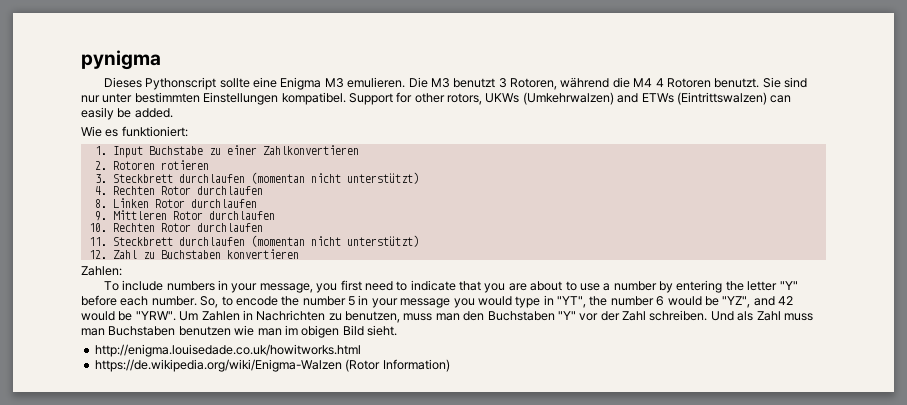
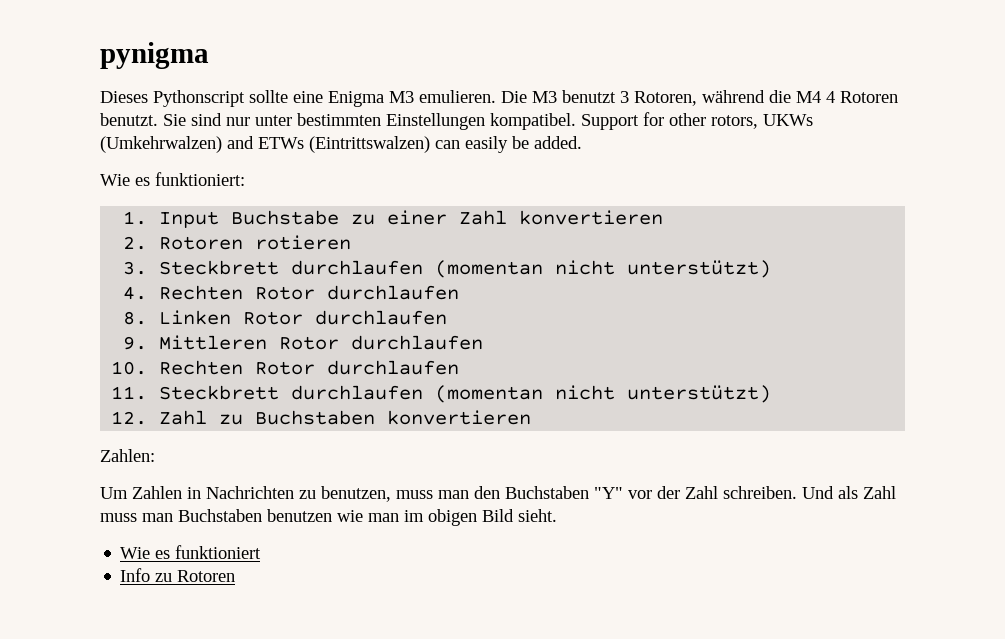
[262,145,359,155] Zahlkonvertieren -> [459,210,664,225] Zahl konvertieren
[103,280,798,293] [81,295,793,308] [81,311,176,321] To include numbers in your message, you first need to indicate that you are about to use a number by entering the letter "Y" before each number. So, to encode the number 5 in your message you would type in "YT", the number 6 would be "YZ", and 42 would be "YRW". -> (155, 455) none
[94,344,361,357] [94,359,450,372] http://enigma.louisedade.co.uk/howitworks.html // https://de.wikipedia.org/wiki/Enigma-Walzen (Rotor Information) -> [120,545,262,559] [120,568,236,582] Wie es funktioniert // Info zu Rotoren

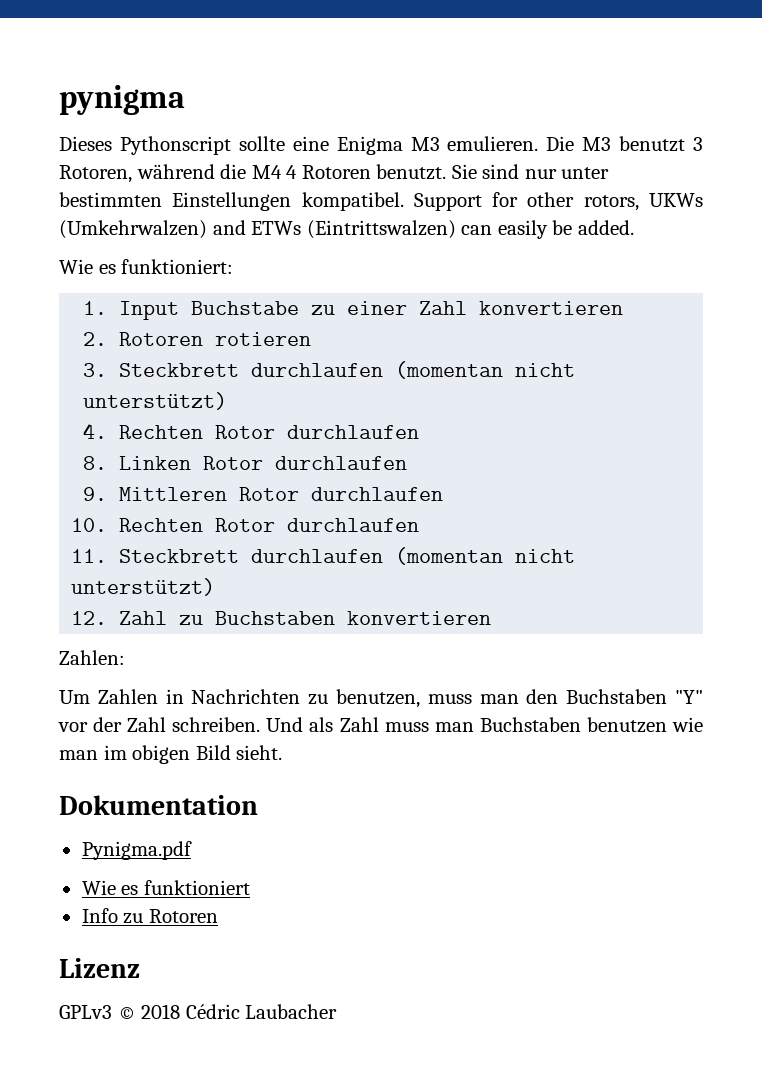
(557, 515) none -> [59,795,258,815] [81,841,192,860] // Dokumentation // Pynigma.pdf
(236, 576) none -> [59,958,140,978] [59,1004,338,1019] // Lizenz // GPLv3 © 2018 Cédric Laubacher

